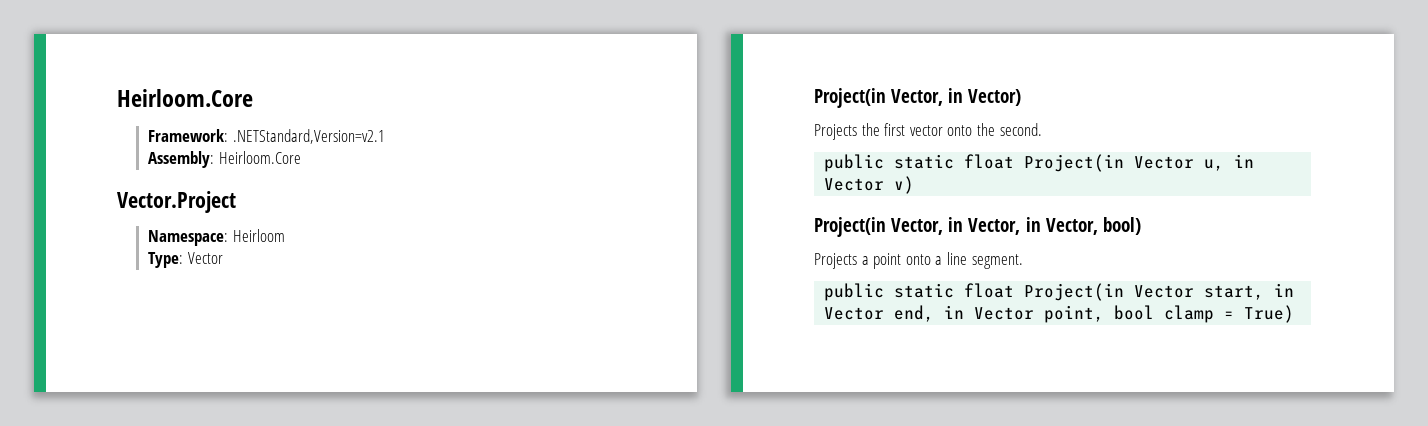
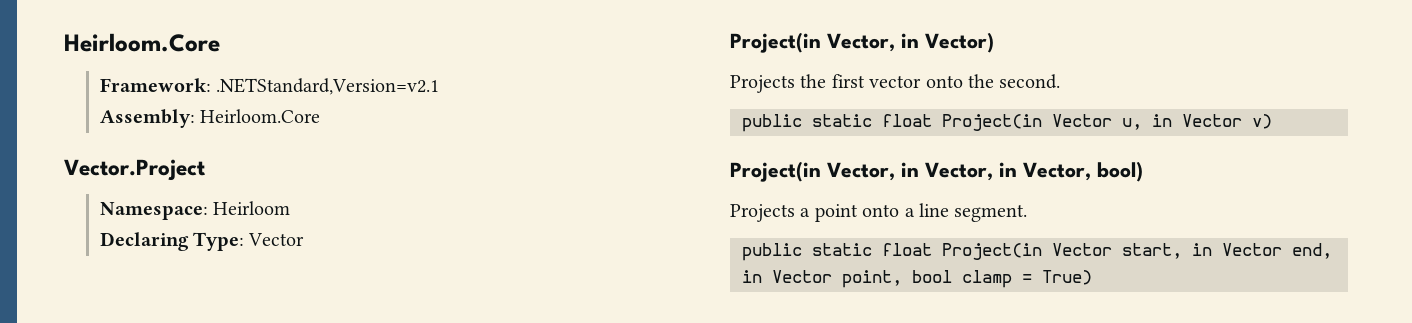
(285, 235) none -> [99,232,189,251] Declaring

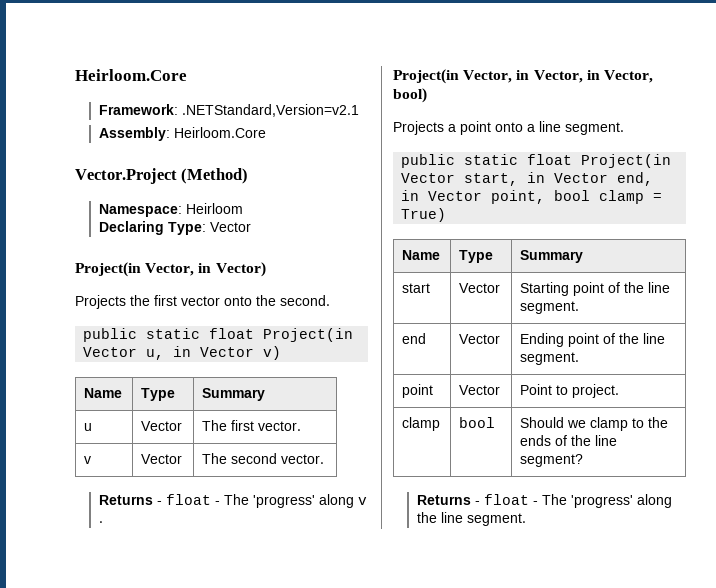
(205, 170) none -> [181,168,249,184] (Method)
(1272, 121) none -> [84,388,123,398] [141,388,176,401] [202,388,266,401] [84,423,93,431] [141,421,183,431] [202,420,302,431] [84,456,92,464] [141,454,183,464] [202,453,325,464] [98,494,367,508] [98,521,103,523] // Name | Type | Summary // u | Vector | The first vector. // v | Vector | The second vector. // Returns - float - The 'progress' along v .
(1092, 277) none -> [402,250,441,260] [459,250,494,263] [520,250,584,263] [402,283,431,293] [459,283,501,293] [520,282,671,296] [520,301,580,314] [402,333,427,344] [459,334,501,344] [520,333,666,347] [520,352,580,365] [402,384,434,398] [459,385,501,395] [520,384,620,398] [402,417,441,431] [459,417,496,428] [520,417,669,431] [520,435,618,446] [520,454,584,467] [416,494,672,508] [416,512,526,526] // Name | Type | Summary // start | Vector | Starting point of the line segment. // end | Vector | Ending point of the line segment. // point | Vector | Point to project. // clamp | bool | Should we clamp to the ends of the line segment? // Returns - float - The 'progress' along the line segment.

